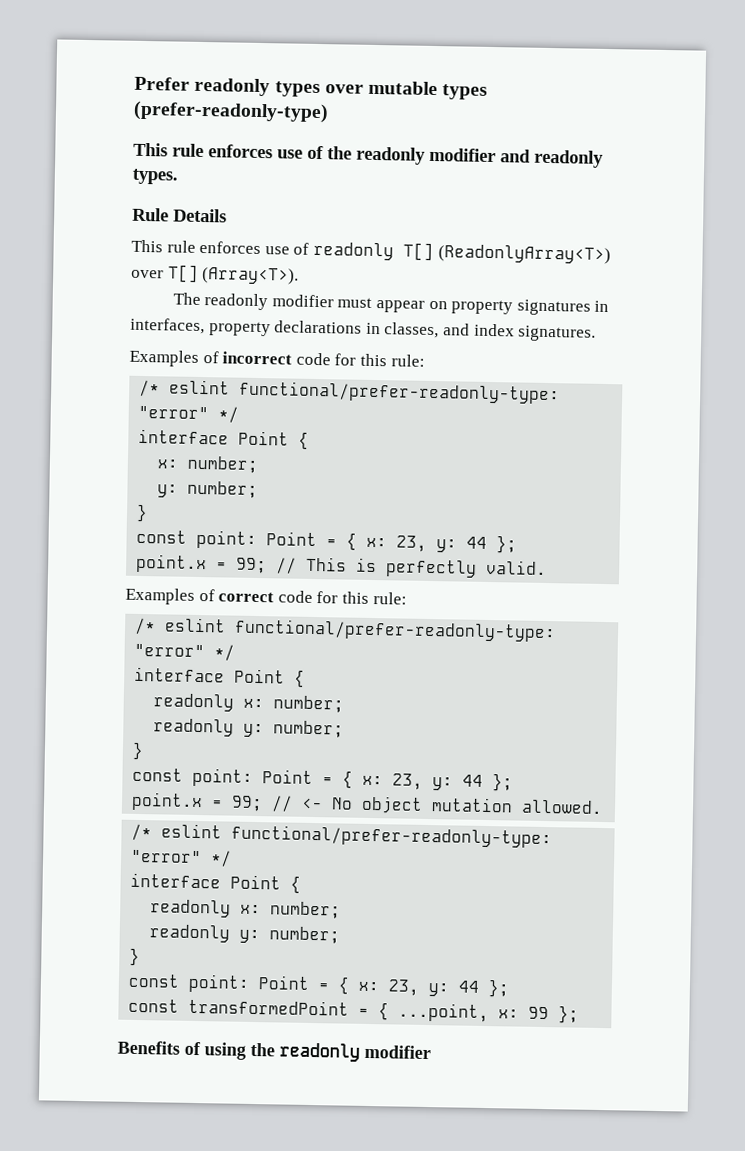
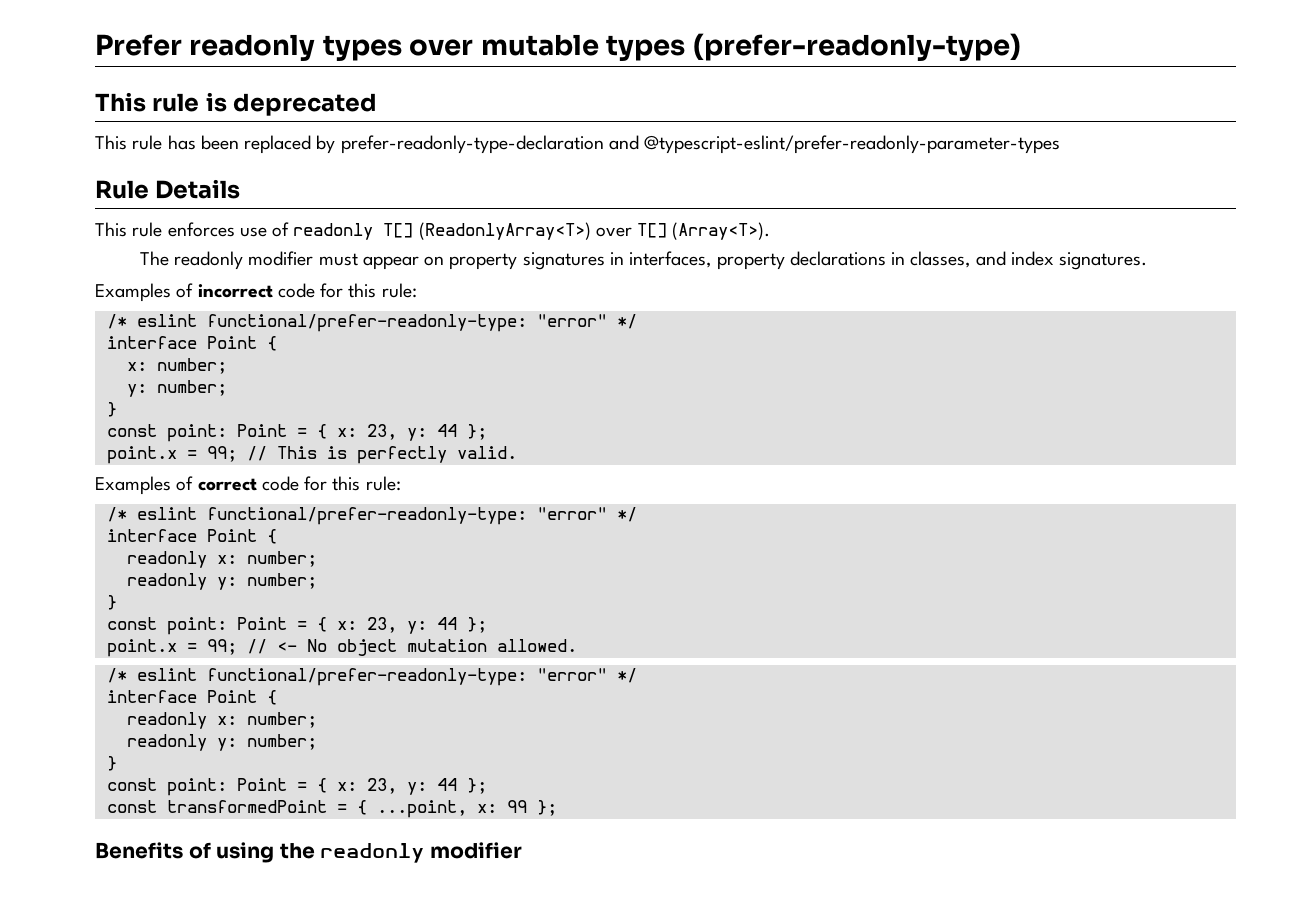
[208,144,604,168] [132,168,178,185] enforces use of the readonly modifier and readonly types. -> [205,92,378,116] [95,135,1061,154] is deprecated // This rule has been replaced by prefer-readonly-type-declaration and @typescript-eslint/prefer-readonly-parameter-types

